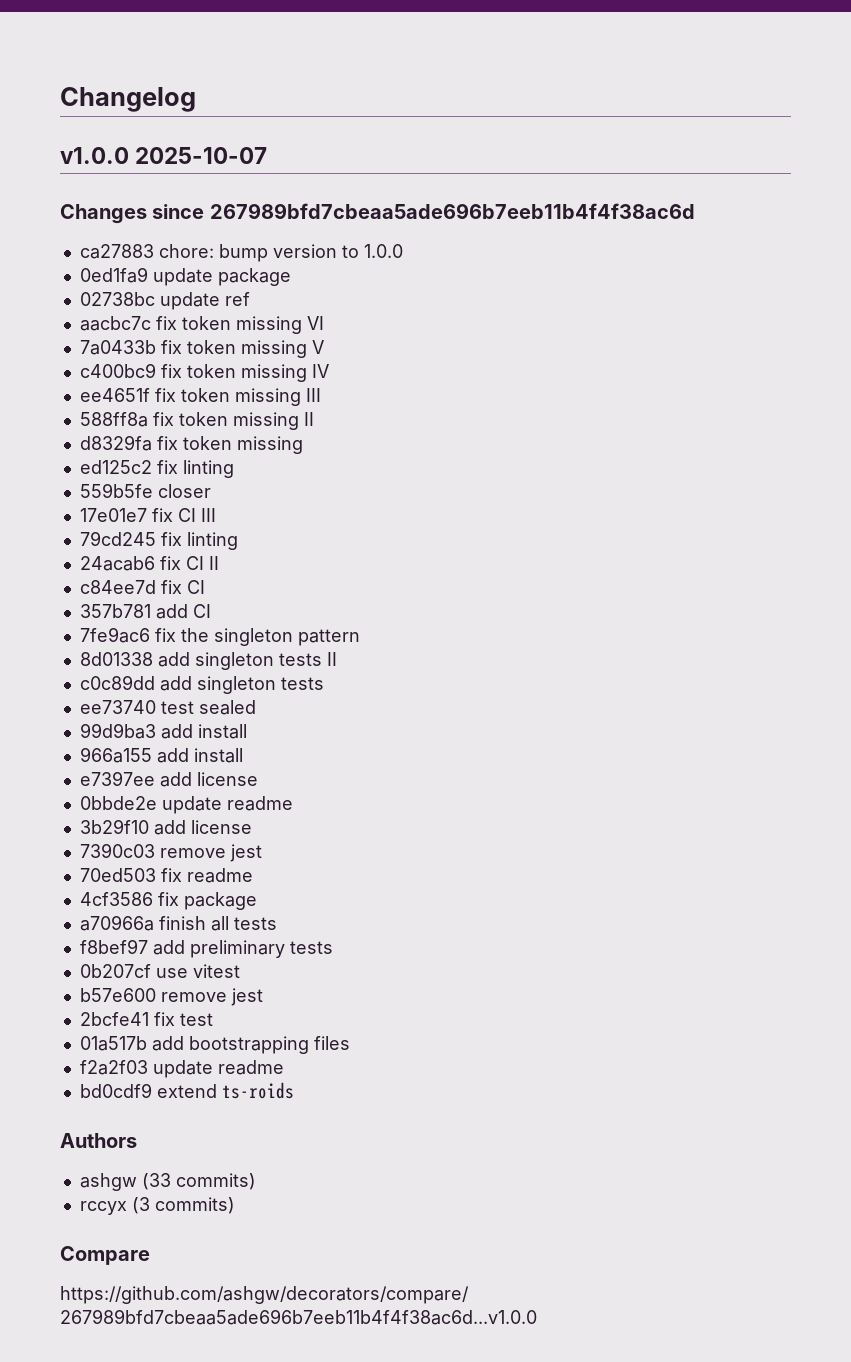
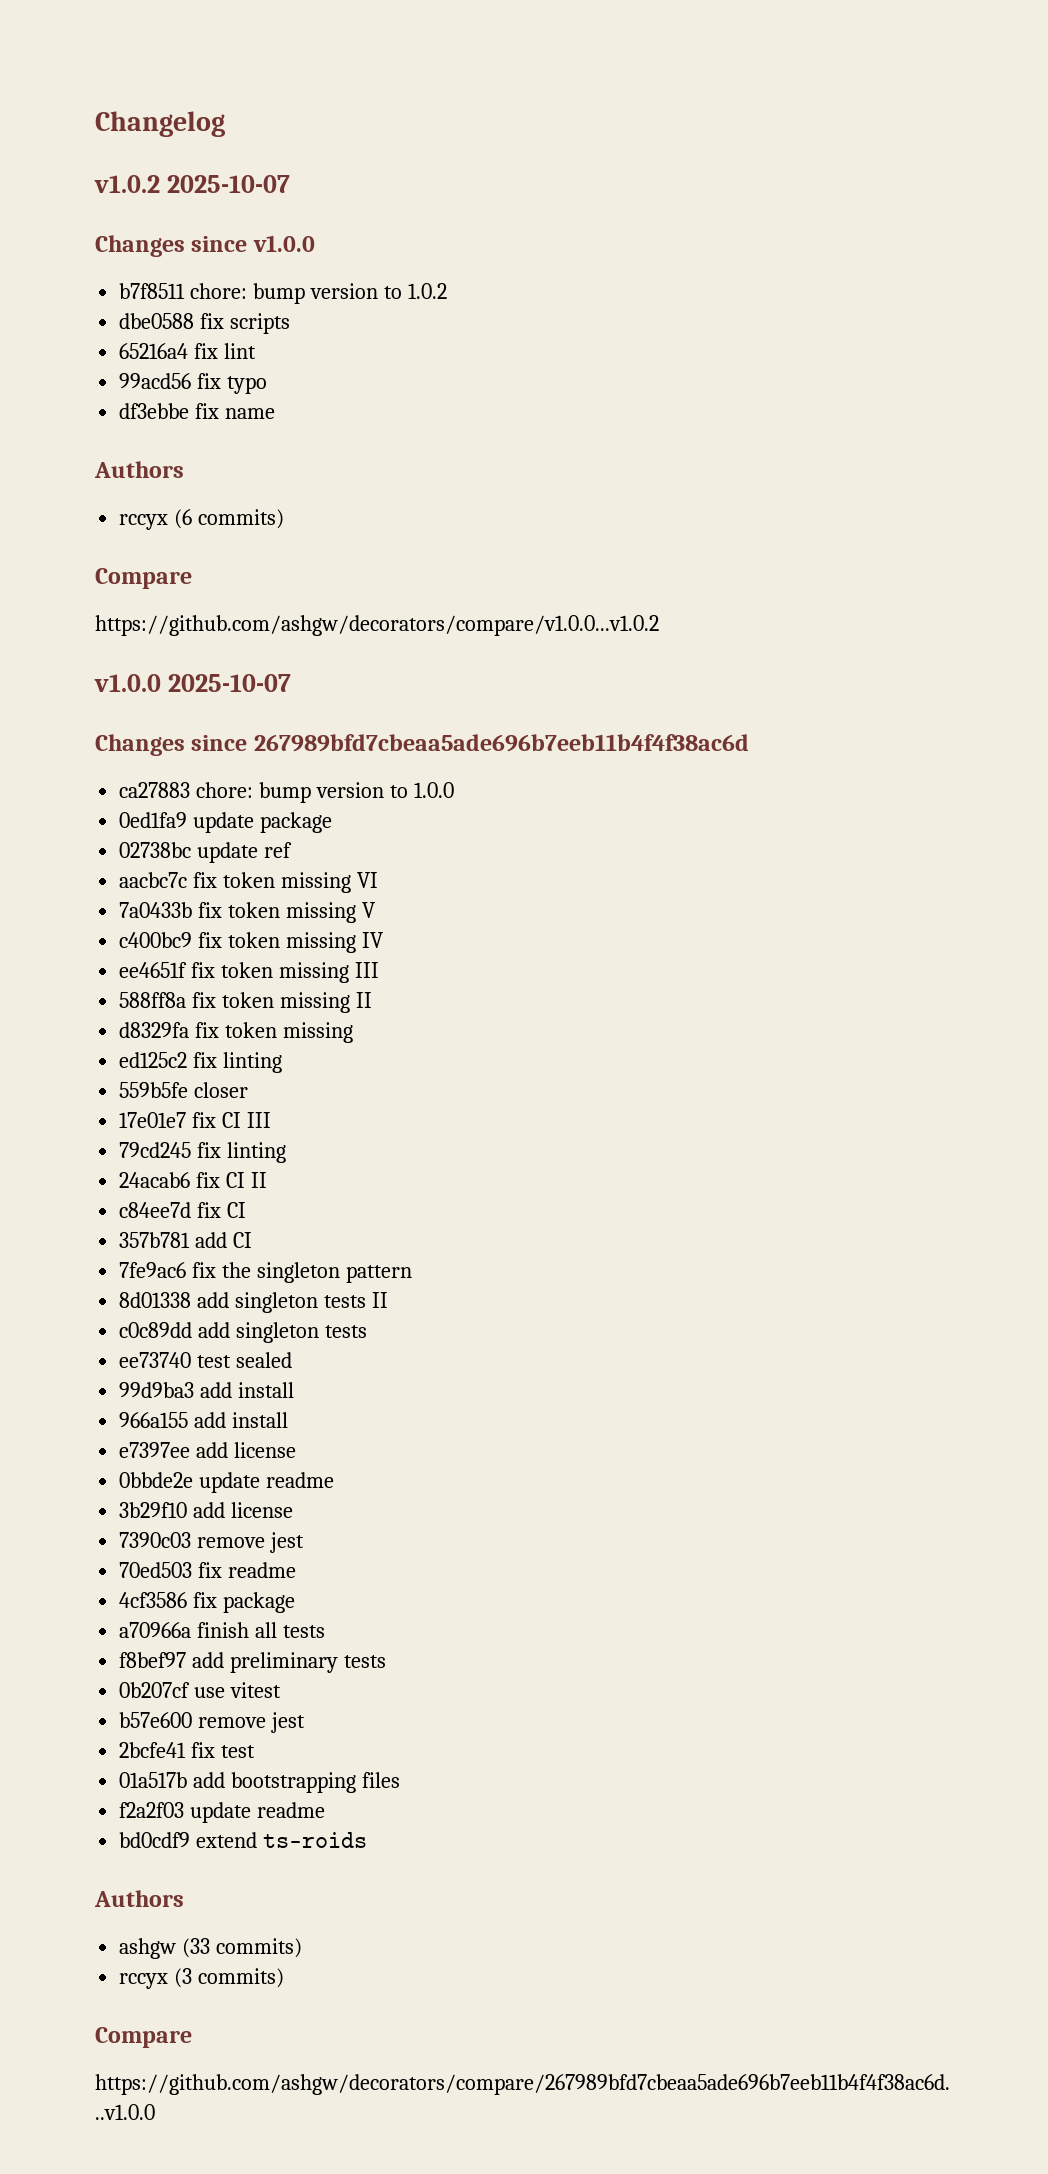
(196, 99) none -> [94,175,290,193] [95,235,315,257] [119,283,447,304] [119,313,291,334] [119,343,257,359] [119,373,268,394] [119,403,276,419] [94,461,184,478] [119,509,285,530] [95,568,192,589] [95,615,659,636] // v1.0.2 2025-10-07 // Changes since v1.0.0 // b7f8511 chore: bump version to 1.0.2 // dbe0588 fix scripts // 65216a4 fix lint // 99acd56 fix typo // df3ebbe fix name // Authors // rccyx (6 commits) // Compare // https://github.com/ashgw/decorators/compare/v1.0.0...v1.0.2

